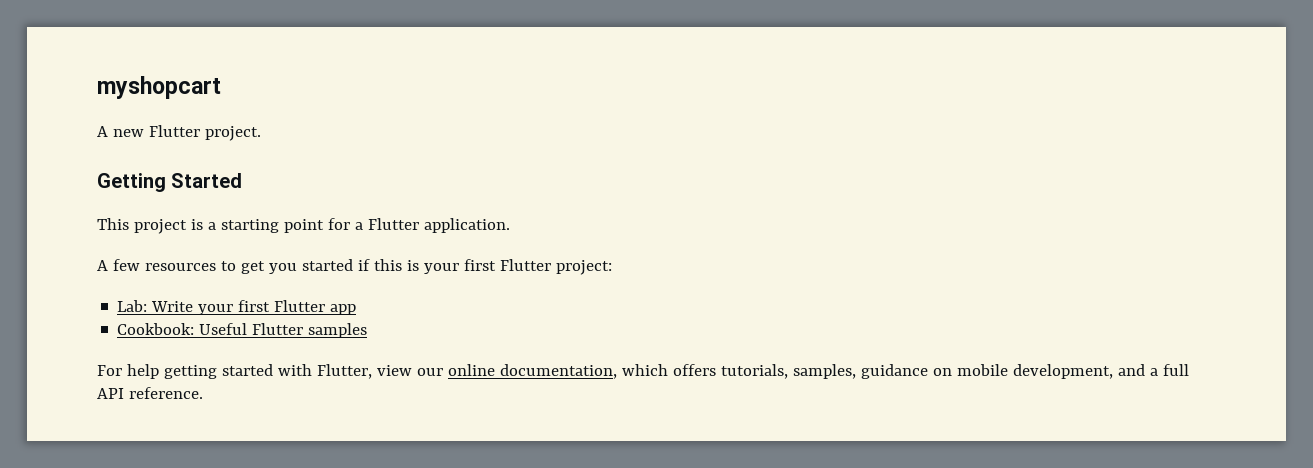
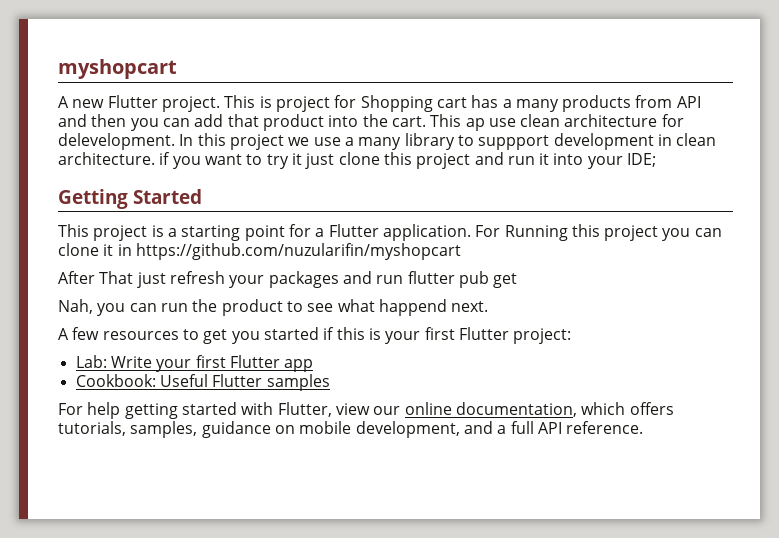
(261, 133) none -> [224,95,701,112] [58,114,684,131] [58,133,717,150] [58,152,657,169] This is project for Shopping cart has a many products from API and then you can add that product into the cart. This ap use clean architecture for delevelopment. In this project we use a many library to suppport development in clean architecture. if you want to try it just clone this project and run it into your IDE;
(510, 225) none -> [475,224,722,241] [58,243,461,260] [58,271,518,288] [58,299,489,316] For Running this project you can clone it in https://github.com/nuzularifin/myshopcart // After That just refresh your packages and run flutter pub get // Nah, you can run the product to see what happend next.

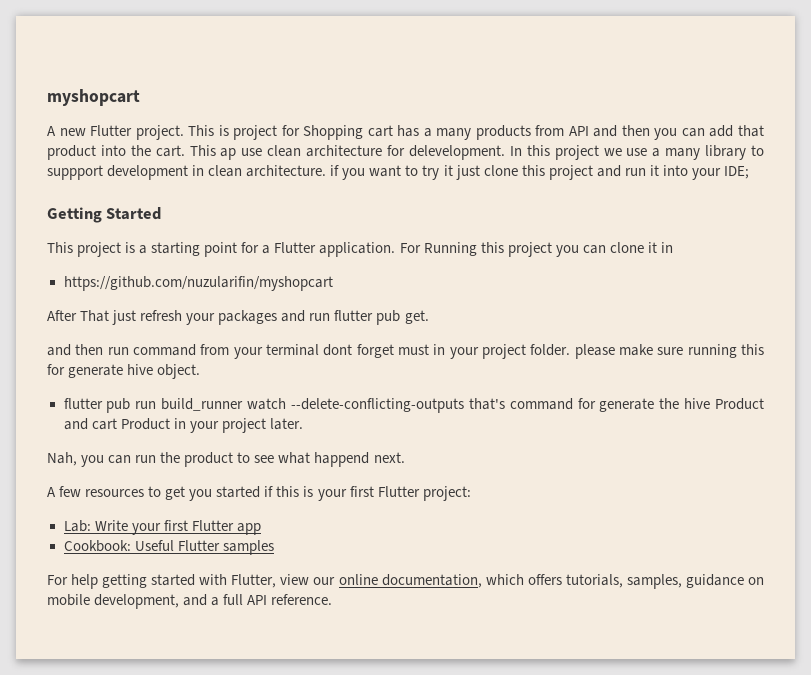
(132, 250) none -> (673, 247) //
[493,273,518,288] get -> [404,310,429,324] [47,344,765,359] [47,364,201,379] [63,398,764,413] [63,418,303,433] get. // and then run command from your terminal dont forget must in your project folder. please make sure running this for generate hive object. // flutter pub run build_runner watch --delete-conflicting-outputs that's command for generate the hive Product and cart Product in your project later.

